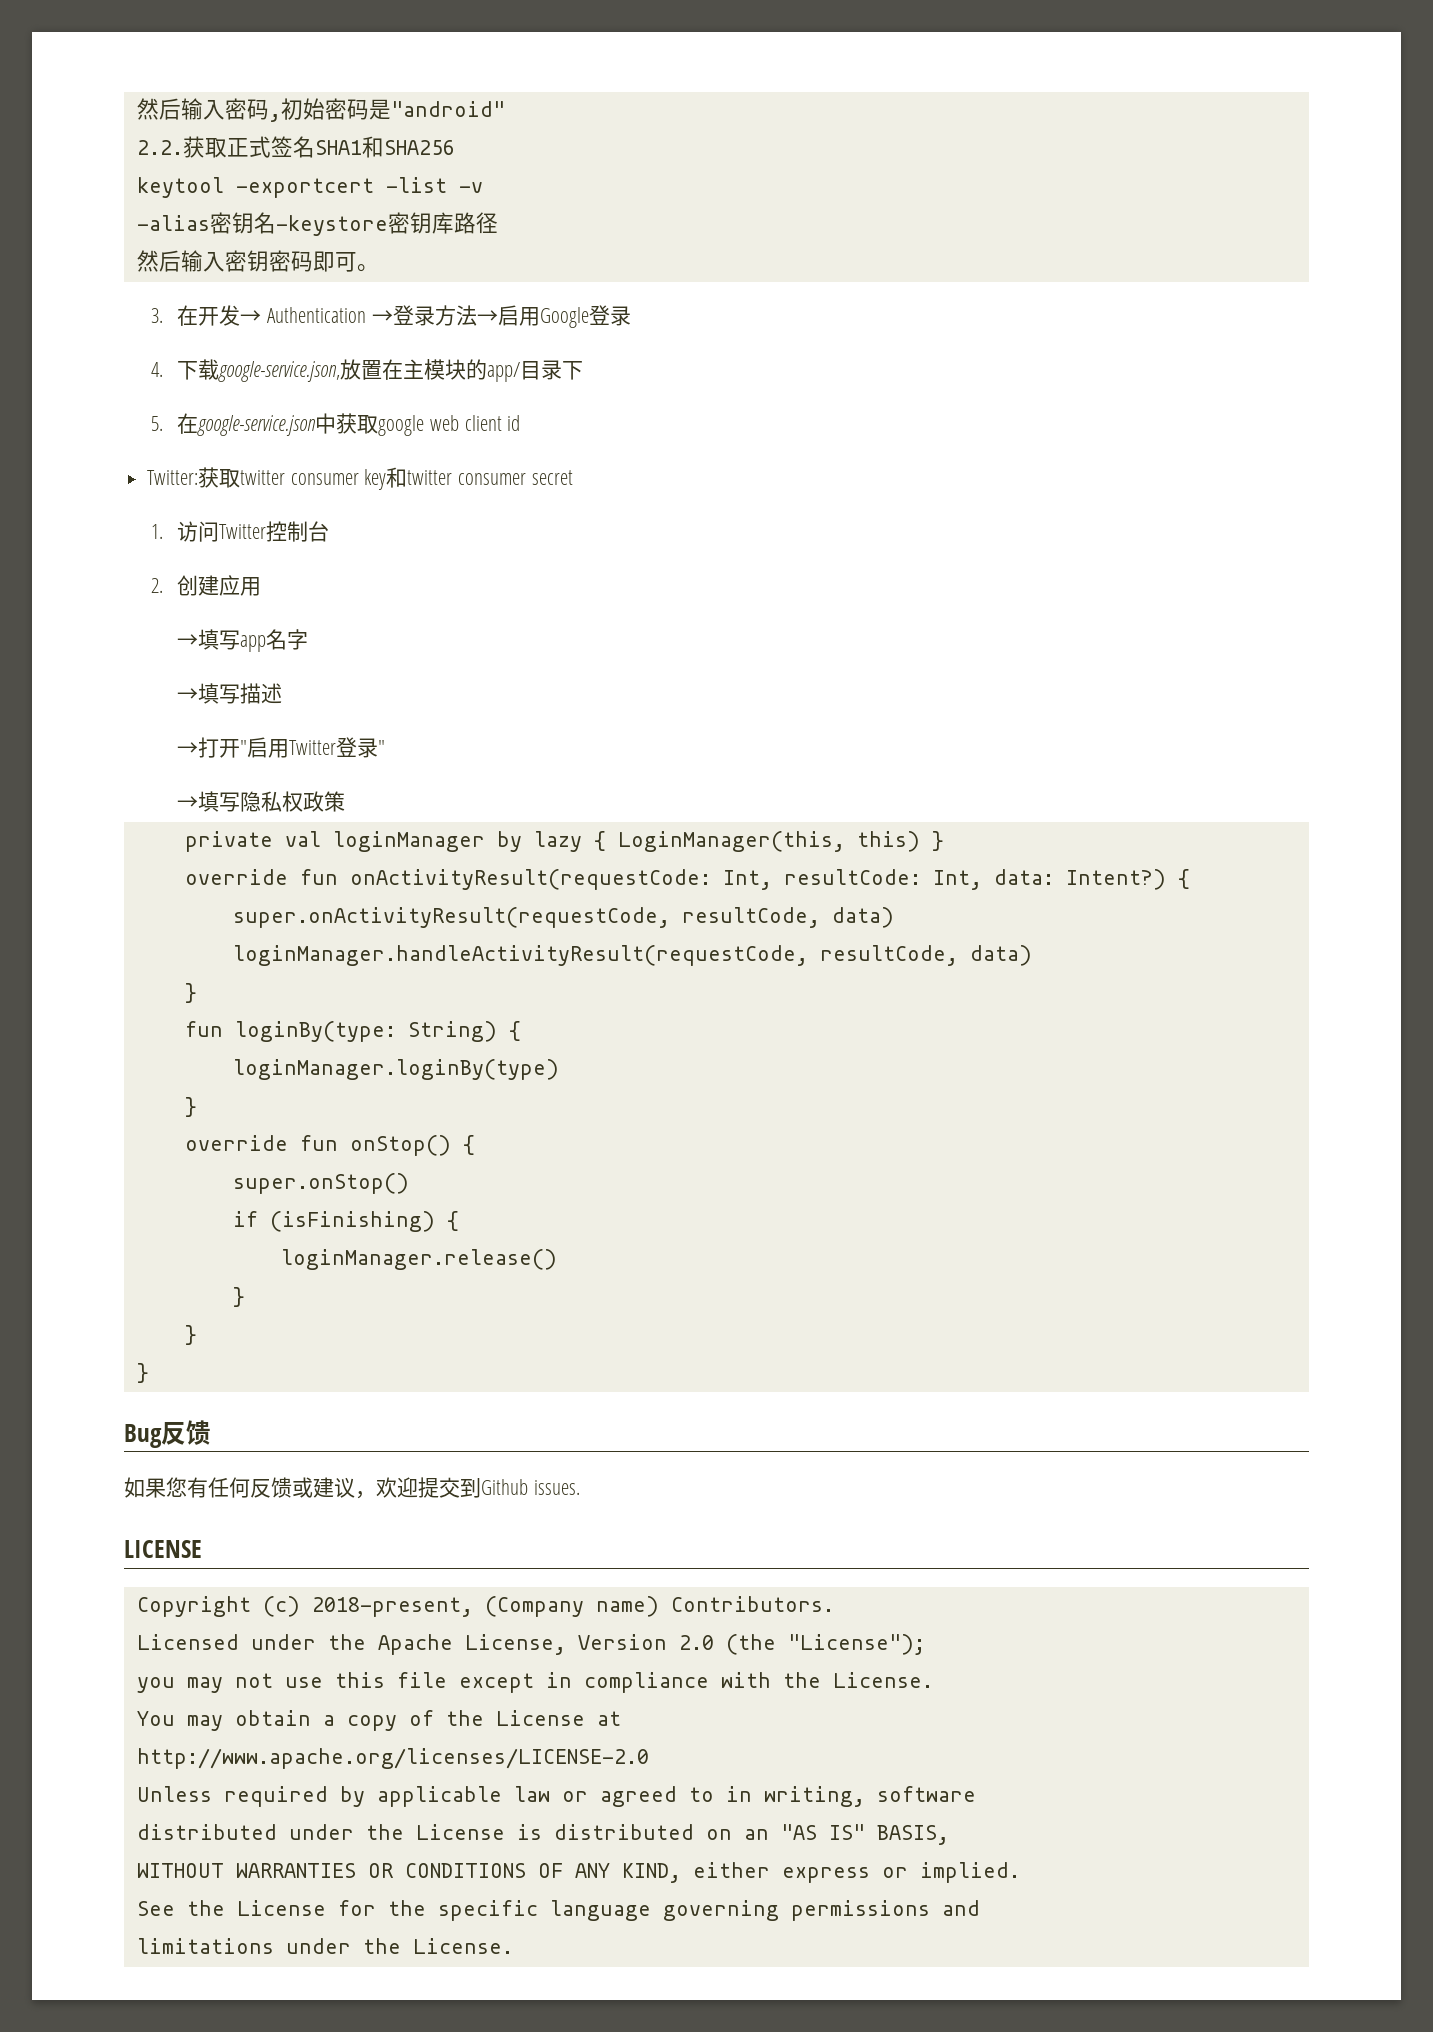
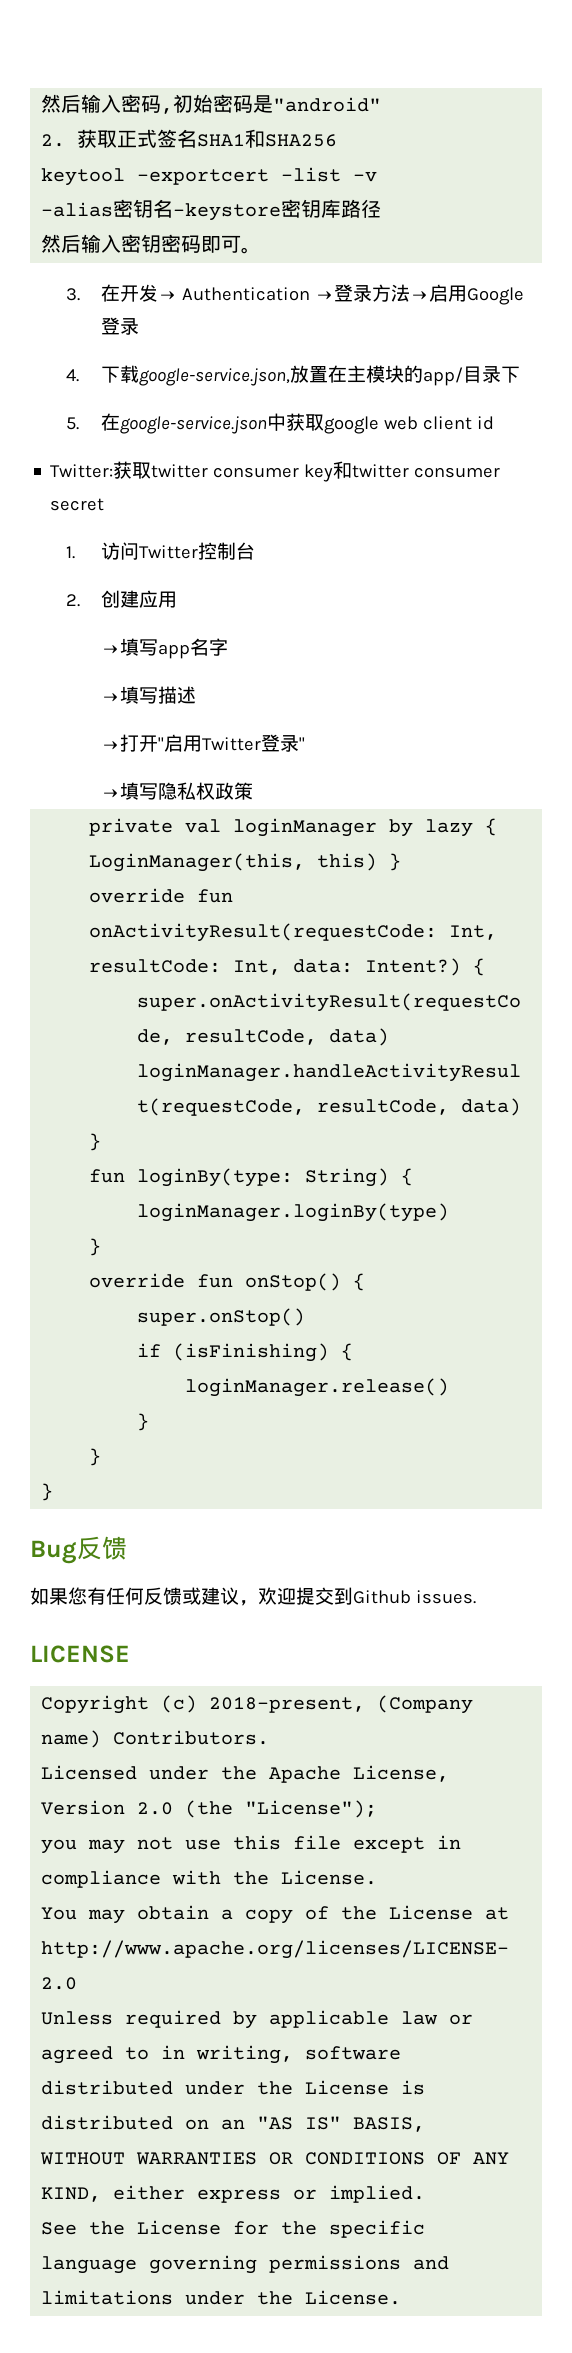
[136,140,183,155] 2.2. -> [41,134,66,147] 2.

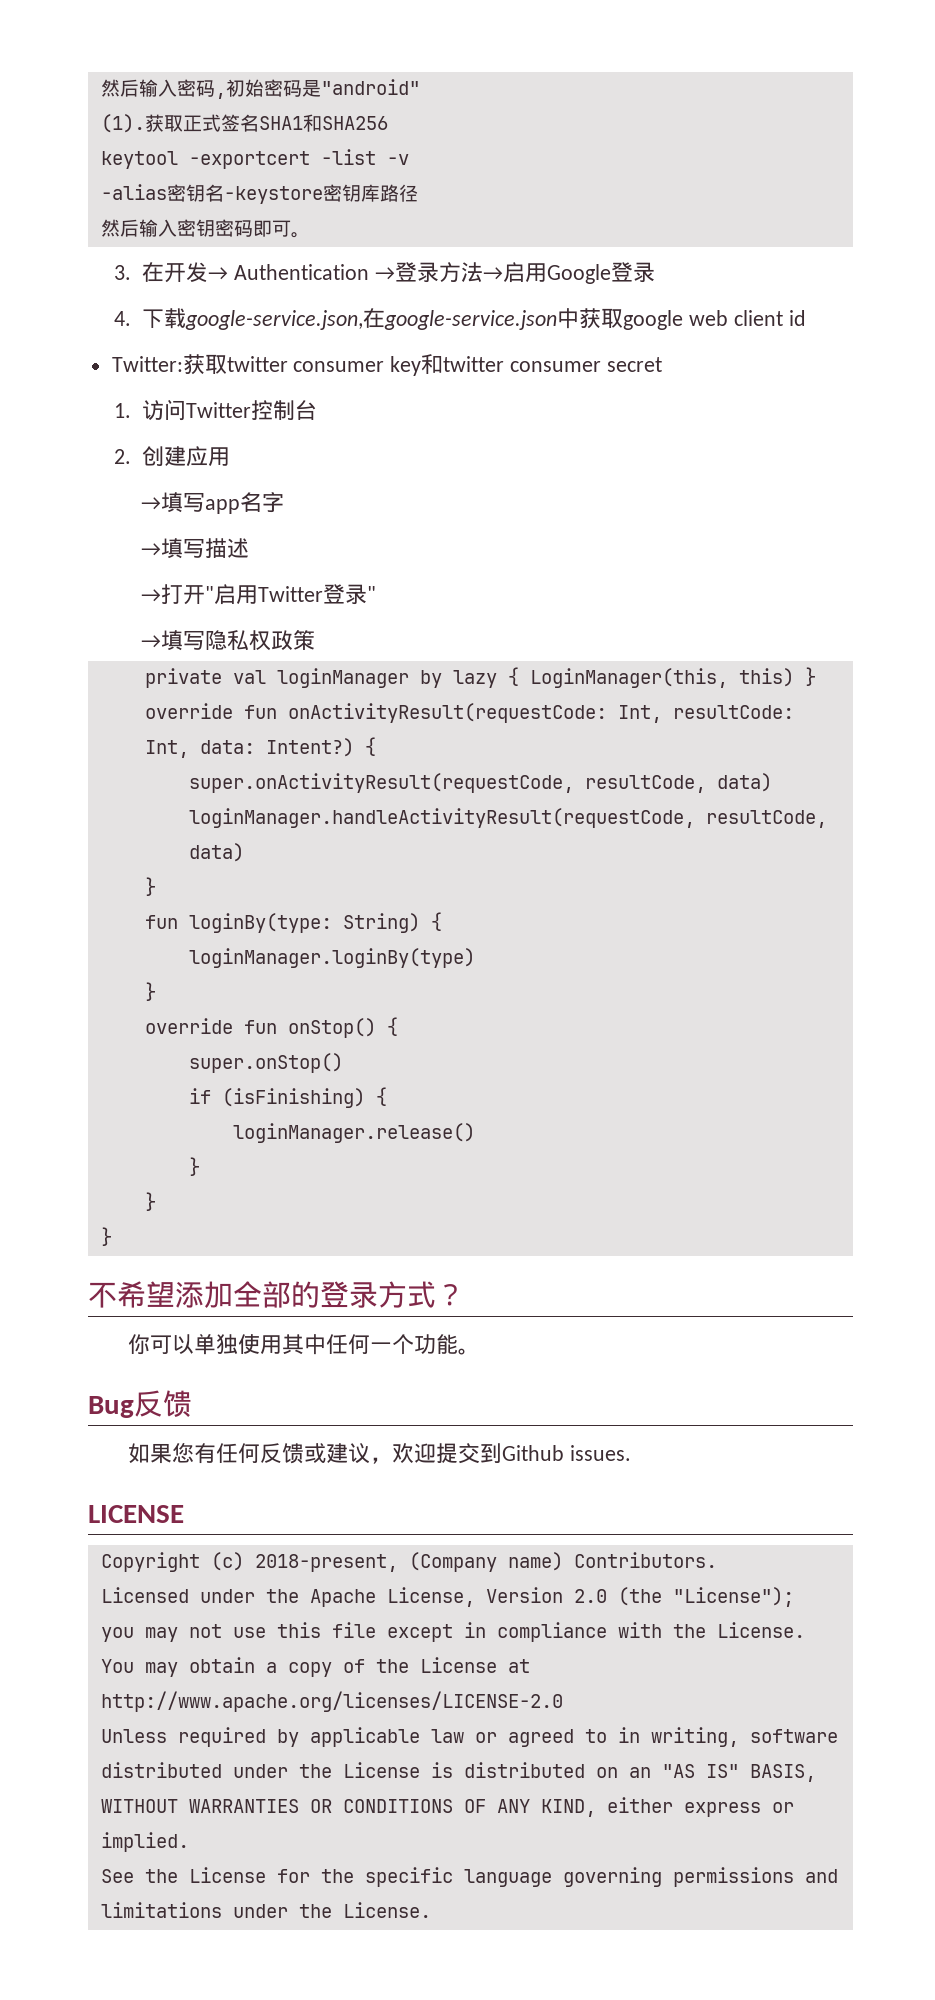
[41,134,66,147] 2. -> [100,114,145,133] (1).
[290,365,521,386] [65,417,79,430] 放置在主模块的app/目录下 // 5. -> (364, 320) none
(54, 1492) none -> [88,1281,465,1308] [128,1334,481,1355] // 不希望添加全部的登录方式？ // 你可以单独使用其中任何一个功能。

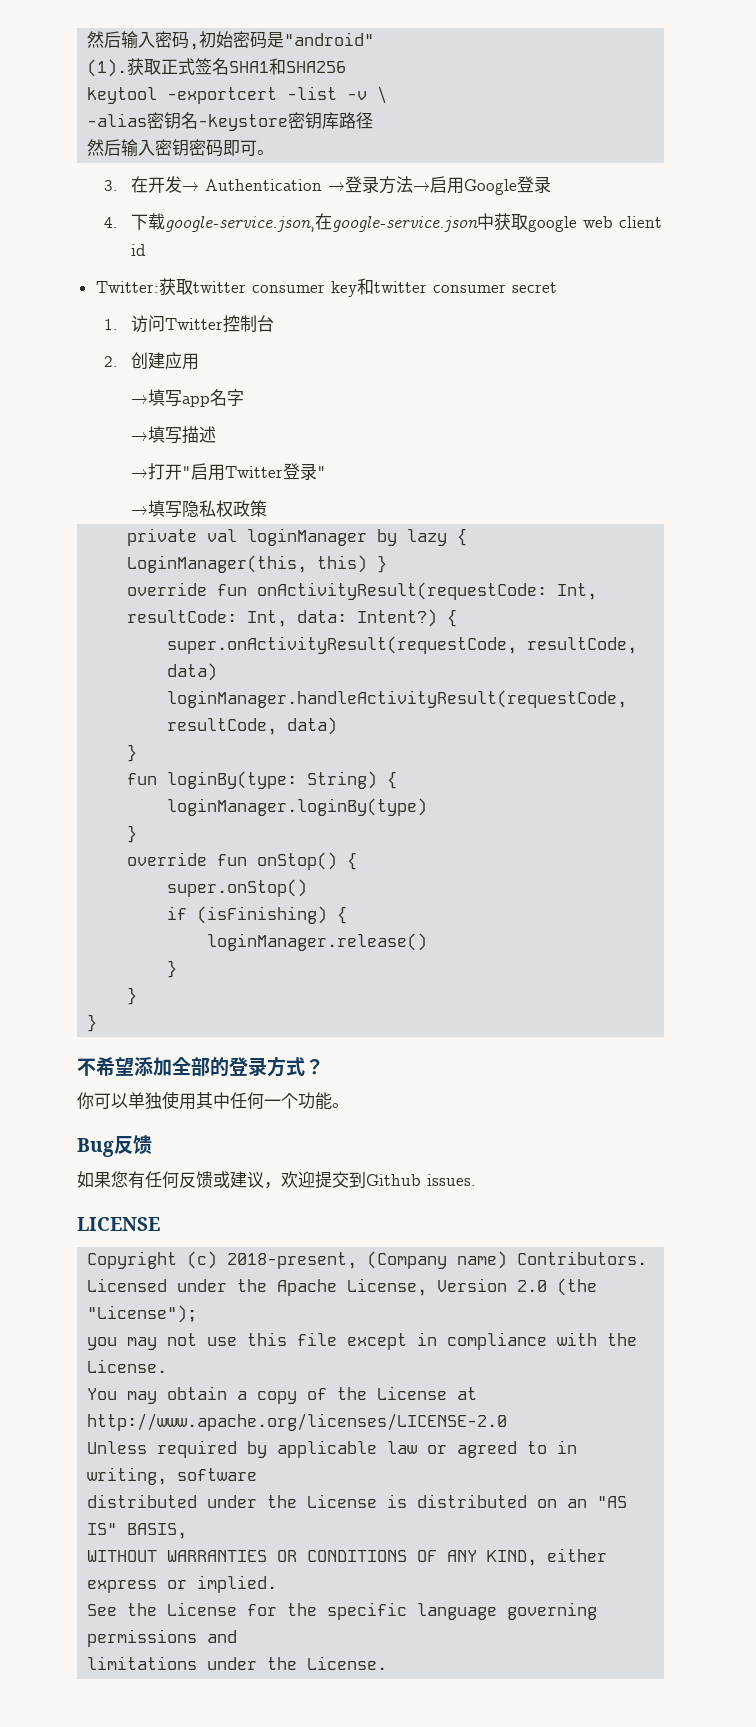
(409, 159) none -> [377,86,388,104] \

